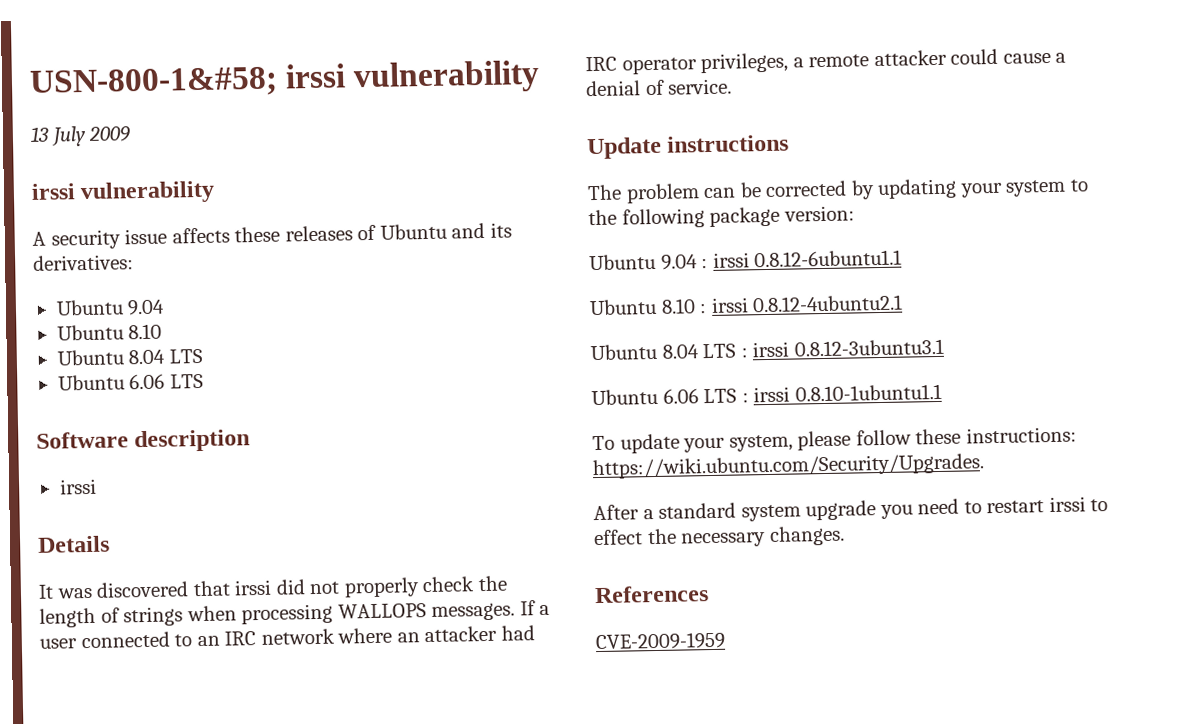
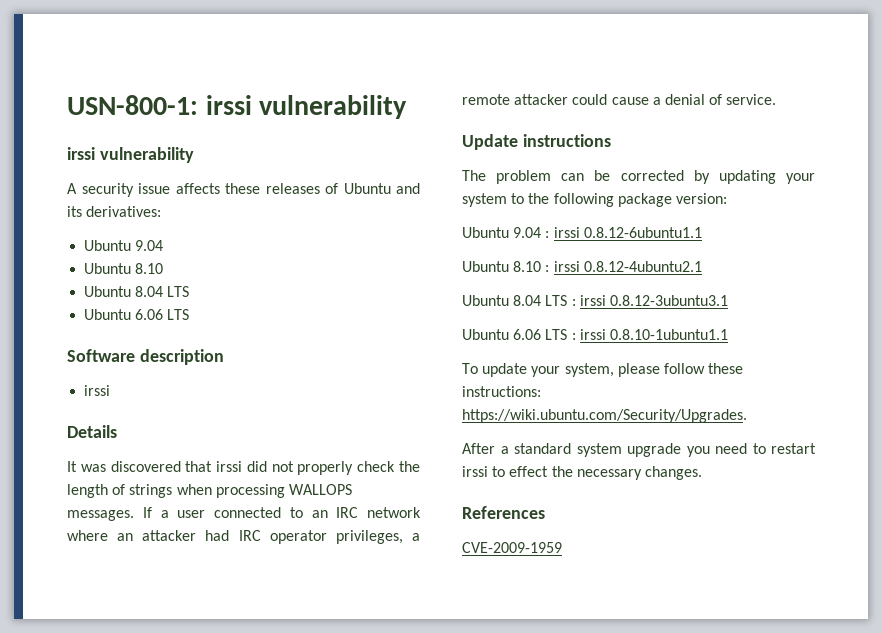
[29,59,541,99] [30,125,132,147] USN-800-1&#58; irssi vulnerability // 13 July 2009 -> [67,95,408,119] USN-800-1: irssi vulnerability

